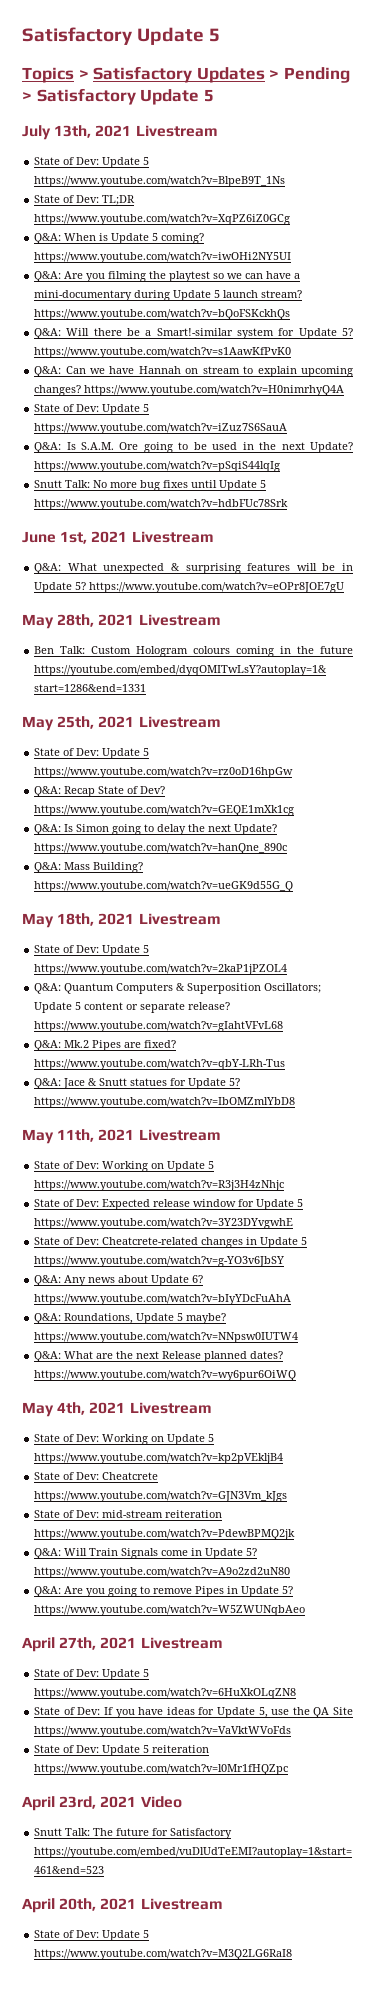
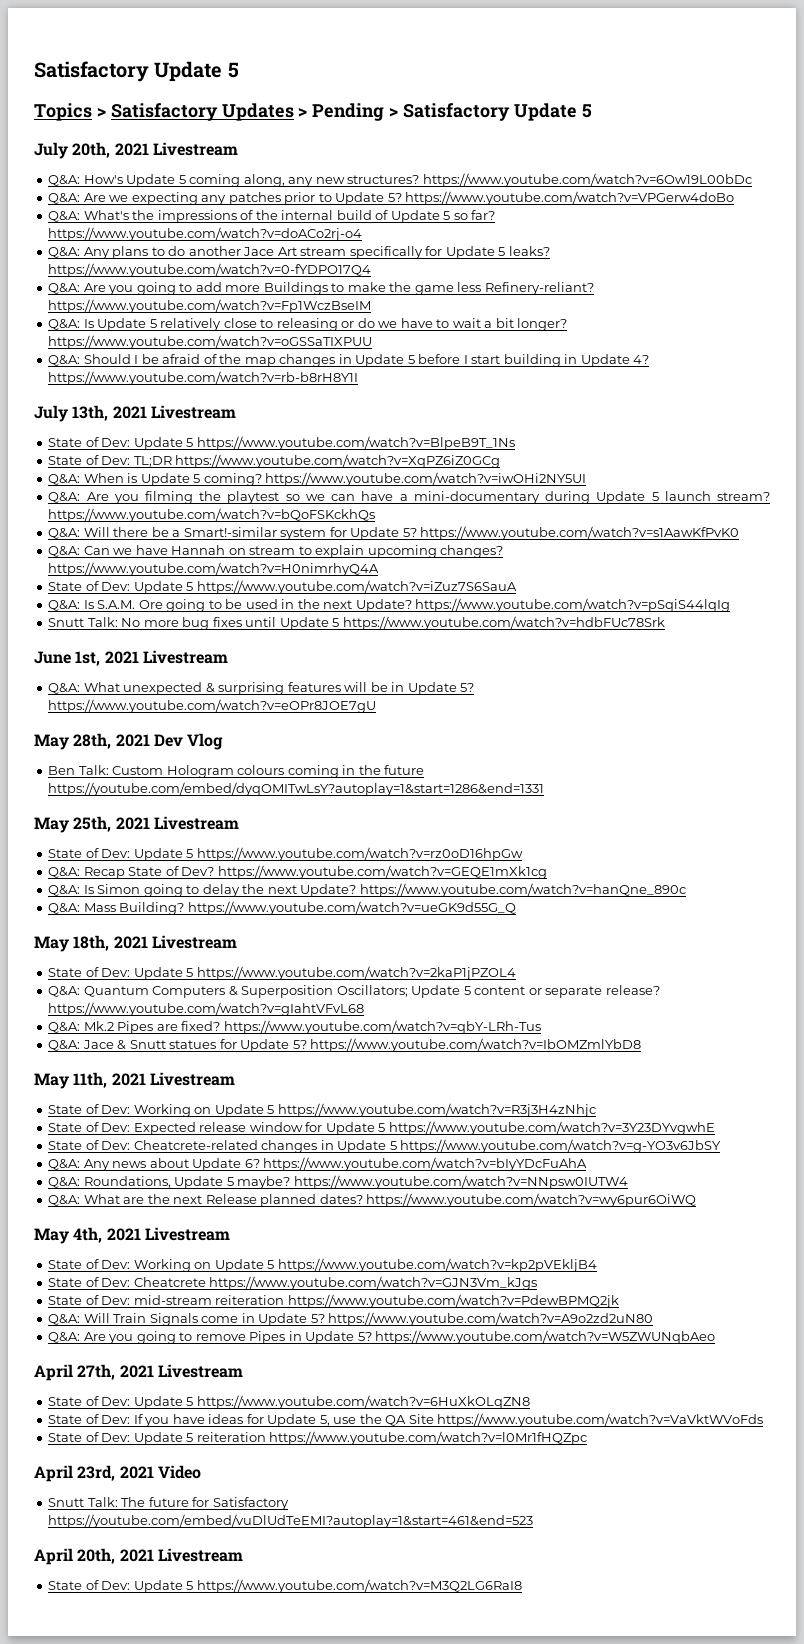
(214, 95) none -> [34,142,238,159] [48,173,752,187] [48,191,735,205] [48,210,496,223] [48,227,363,241] [48,246,550,259] [48,263,372,277] [48,282,594,295] [48,299,372,313] [48,318,568,331] [48,335,373,349] [48,354,650,367] [48,371,359,385] // July 20th, 2021 Livestream // Q&A: How's Update 5 coming along, any new structures? https://www.youtube.com/watch?v=6Ow19L00bDc // Q&A: Are we expecting any patches prior to Update 5? https://www.youtube.com/watch?v=VPGerw4doBo // Q&A: What's the impressions of the internal build of Update 5 so far? https://www.youtube.com/watch?v=doACo2rj-o4 // Q&A: Any plans to do another Jace Art stream specifically for Update 5 leaks? https://www.youtube.com/watch?v=0-fYDPO17Q4 // Q&A: Are you going to add more Buildings to make the game less Refinery-reliant? https://www.youtube.com/watch?v=Fp1WczBseIM // Q&A: Is Update 5 relatively close to releasing or do we have to wait a bit longer? https://www.youtube.com/watch?v=oGSSaTIXPUU // Q&A: Should I be afraid of the map changes in Update 5 before I start building in Update 4? https://www.youtube.com/watch?v=rb-b8rH8Y1I
[138,614,221,626] Livestream -> [153,733,224,750] Dev Vlog

